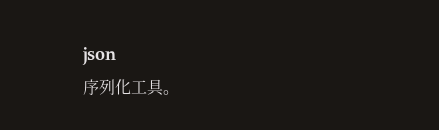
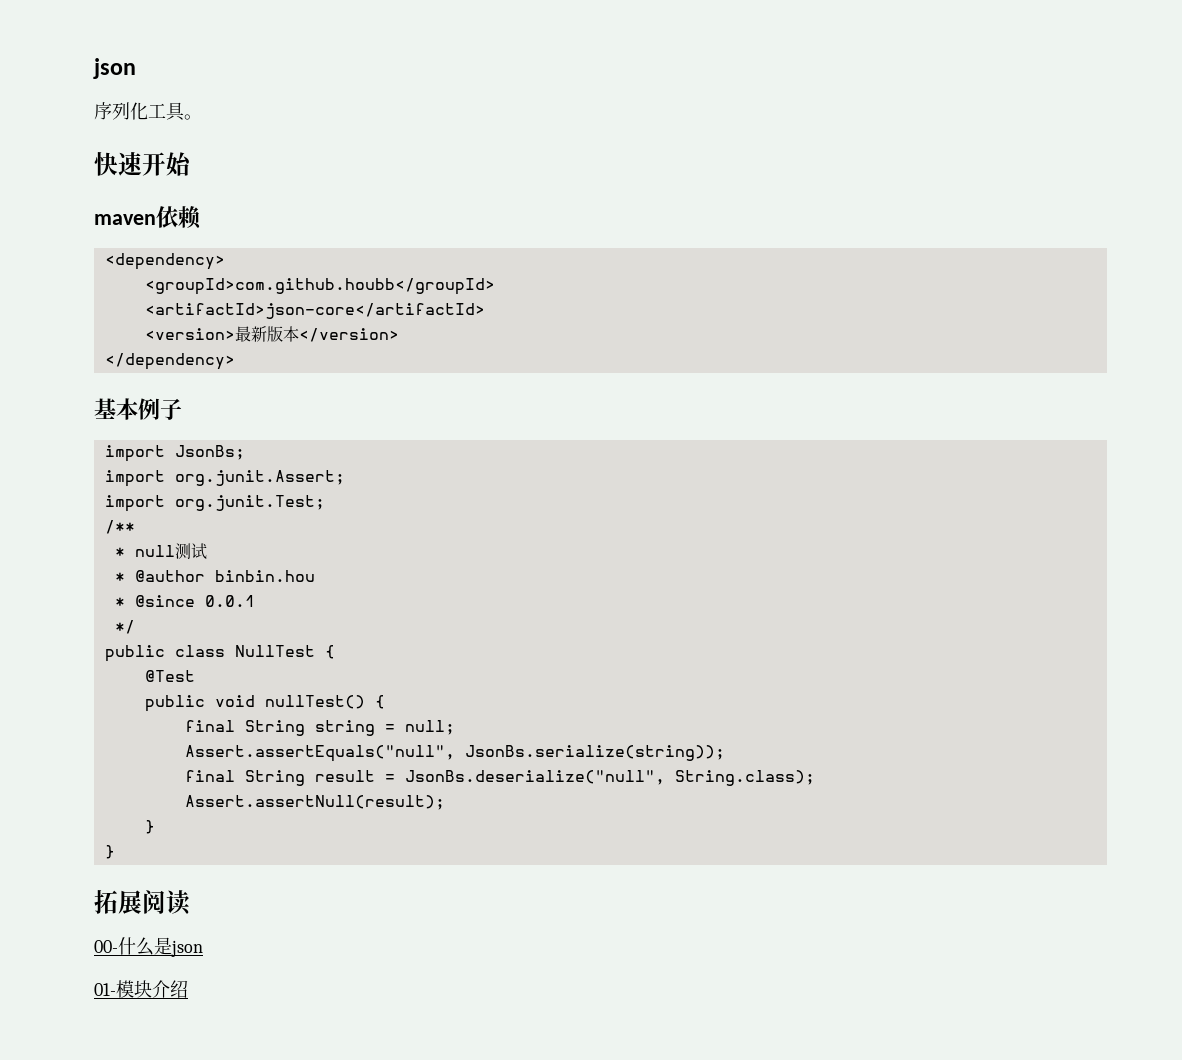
(179, 92) none -> [94,152,192,176] [94,206,201,229] [104,253,225,270] [144,278,495,295] [144,303,485,319] [144,326,399,342] [104,353,235,370] [94,398,182,420] [104,445,245,462] [104,470,345,487] [104,495,325,512] [104,520,135,534] [114,543,207,559] [114,570,315,582] [114,595,255,607] [114,620,135,634] [104,645,335,662] [144,670,195,682] [144,695,385,712] [184,720,455,736] [184,745,725,762] [184,770,815,786] [184,795,445,810] [144,820,155,834] [104,845,115,859] [94,890,191,915] [94,937,203,957] [94,980,188,998] // 快速开始 // maven依赖 // <dependency> // <groupId>com.github.houbb</groupId> // <artifactId>json-core</artifactId> // <version>最新版本</version> // </dependency> // 基本例子 // import JsonBs; // import org.junit.Assert; // import org.junit.Test; // /** // * null测试 // * @author binbin.hou // * @since 0.0.1 // */ // public class NullTest { // @Test // public void nullTest() { // final String string = null; // Assert.assertEquals("null", JsonBs.serialize(string)); // final String result = JsonBs.deserialize("null", String.class); // Assert.assertNull(result); // } // } // 拓展阅读 // 00-什么是json // 01-模块介绍

